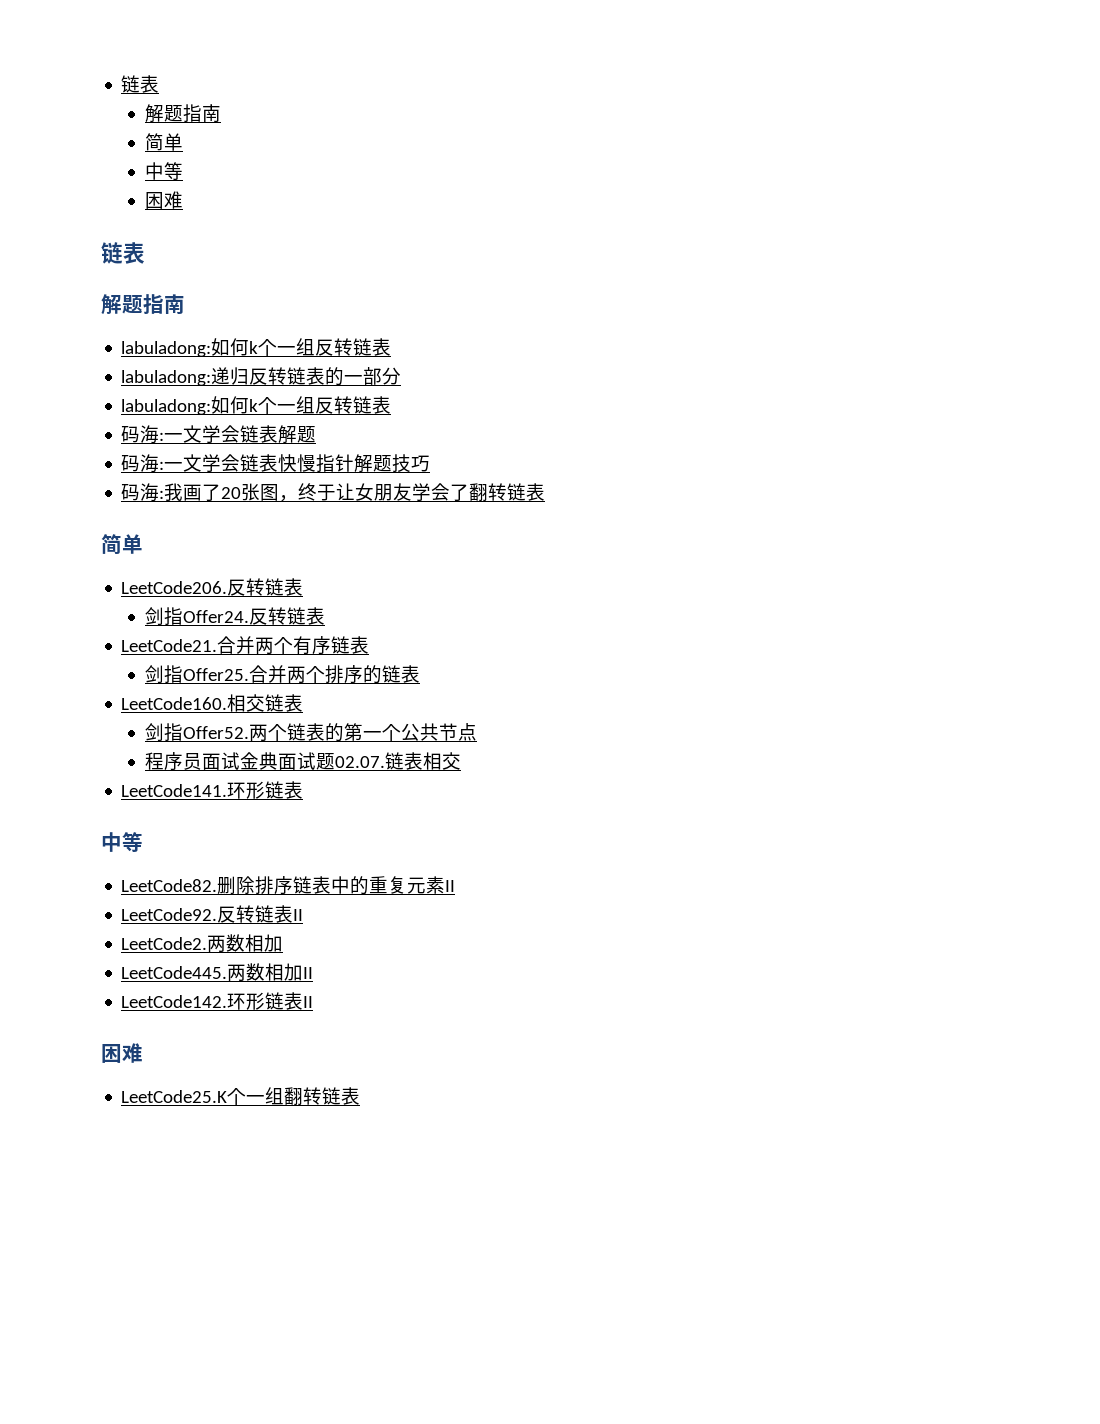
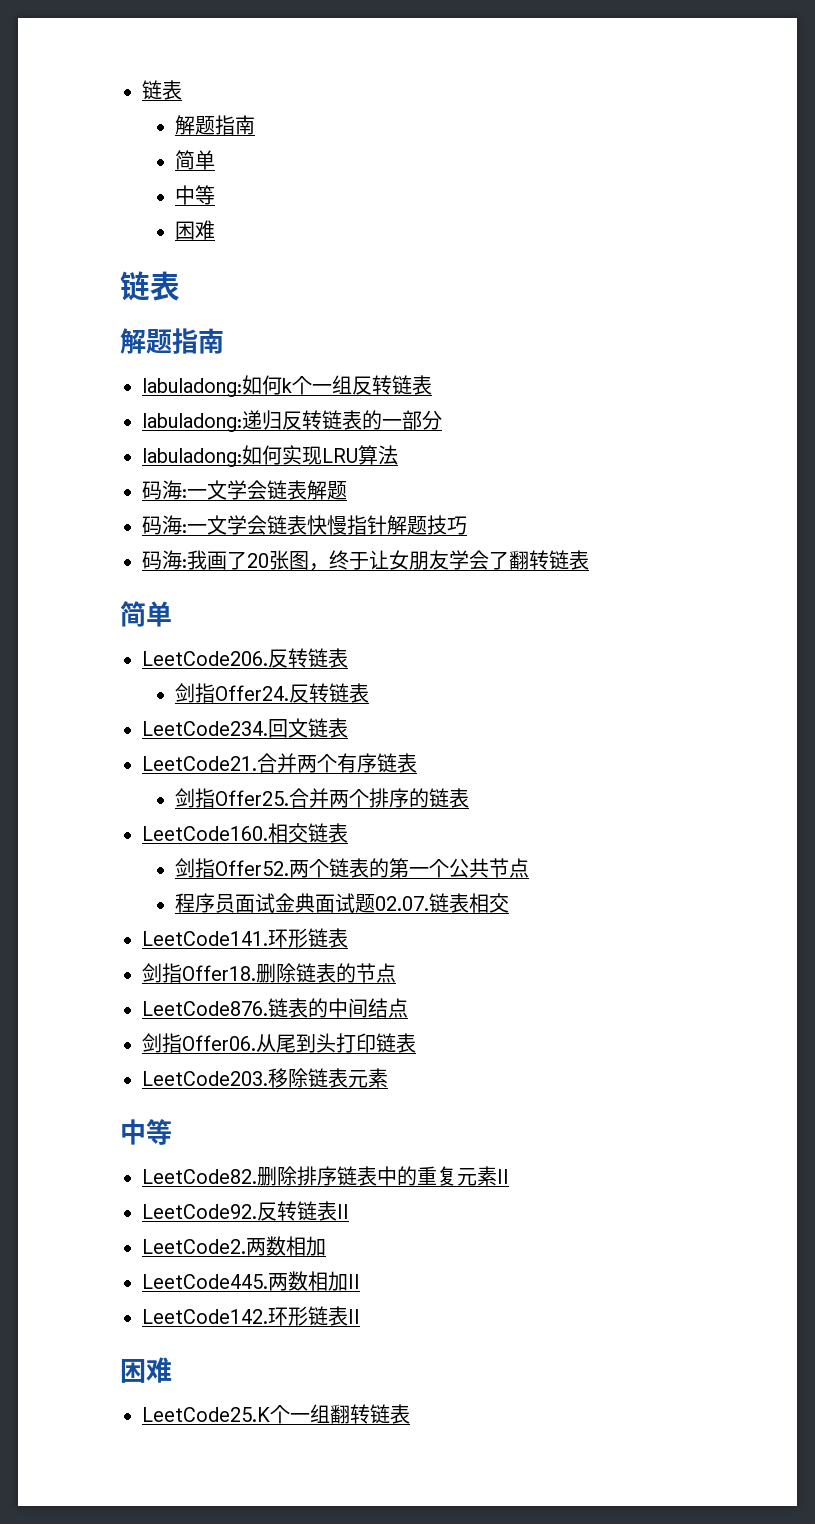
[249,396,392,414] k个一组反转链表 -> [282,445,398,465] 实现LRU算法
(325, 616) none -> [142,718,348,738] // LeetCode234.回文链表
(304, 790) none -> [142,963,396,983] [142,998,408,1018] [142,1033,416,1053] [142,1068,388,1088] // 剑指Offer18.删除链表的节点 // LeetCode876.链表的中间结点 // 剑指Offer06.从尾到头打印链表 // LeetCode203.移除链表元素

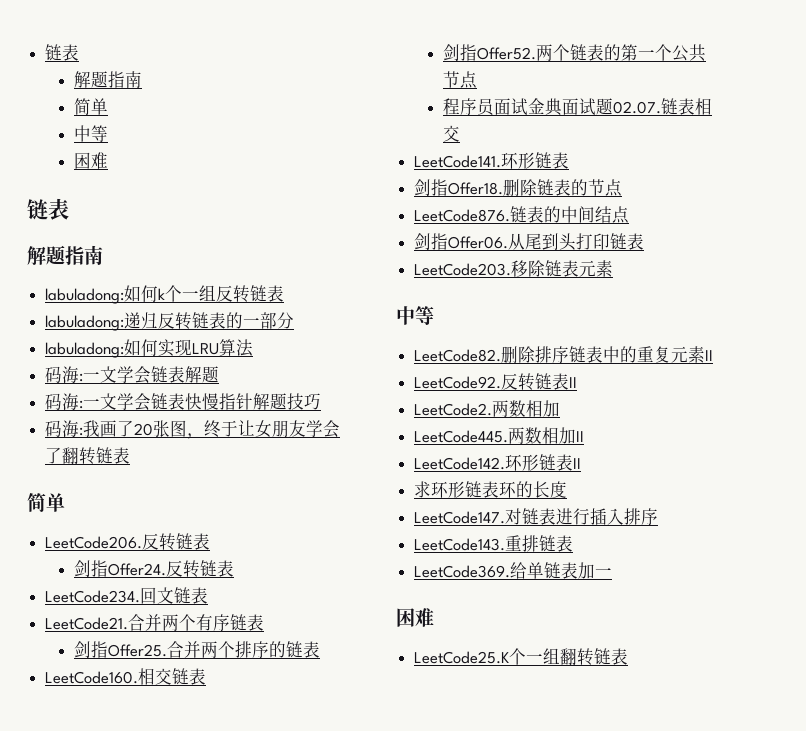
(360, 1316) none -> [414,481,568,498] [414,508,659,525] [414,535,574,552] [414,562,613,579] // 求环形链表环的长度 // LeetCode147.对链表进行插入排序 // LeetCode143.重排链表 // LeetCode369.给单链表加一

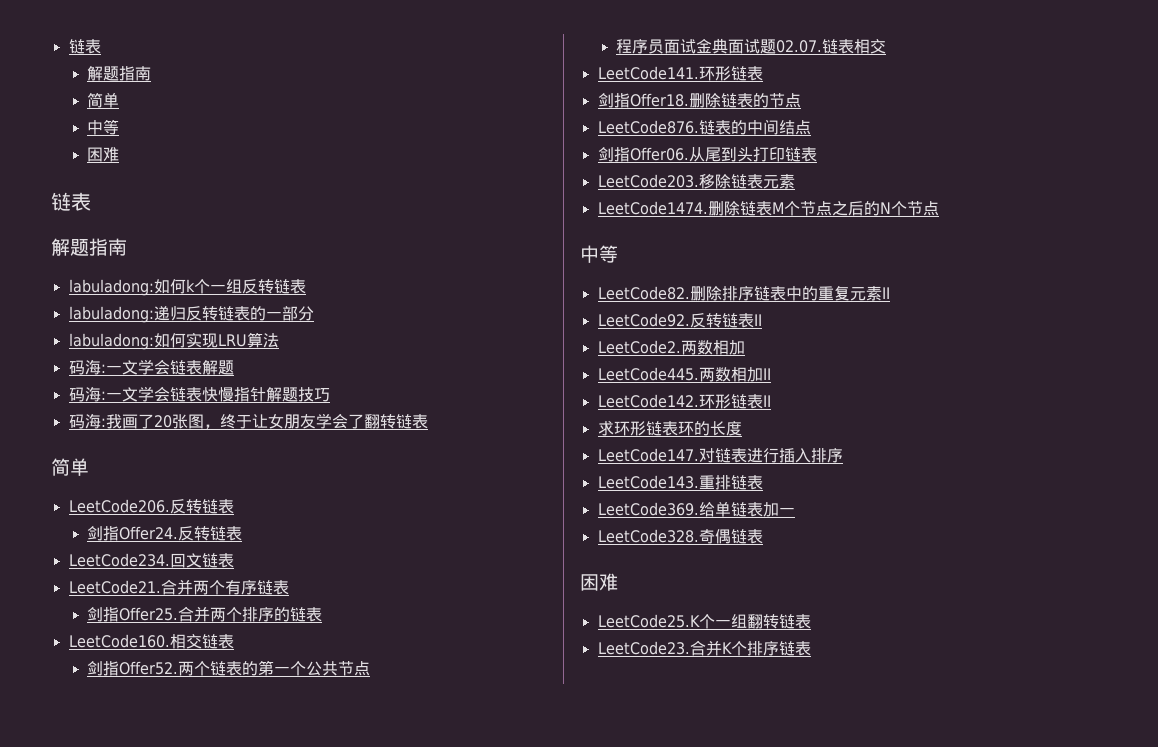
(614, 268) none -> [597,201,939,216] // LeetCode1474.删除链表M个节点之后的N个节点
(613, 572) none -> [597,529,763,544] // LeetCode328.奇偶链表
(629, 656) none -> [597,640,811,656] // LeetCode23.合并K个排序链表

